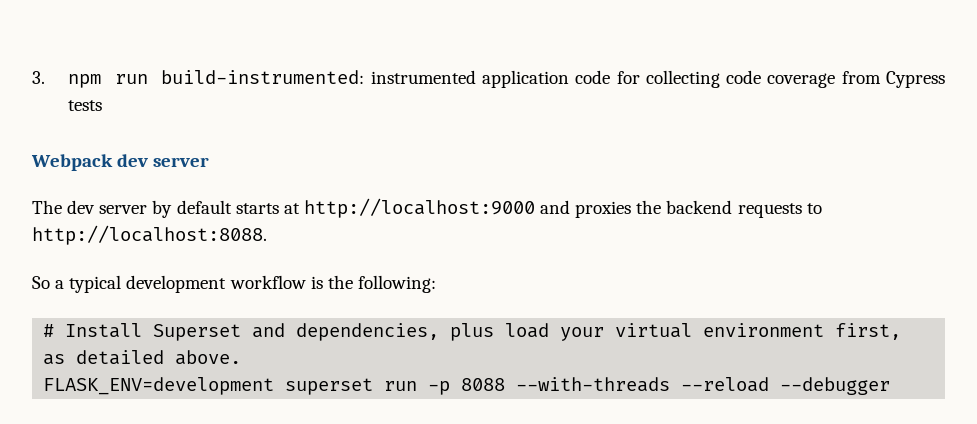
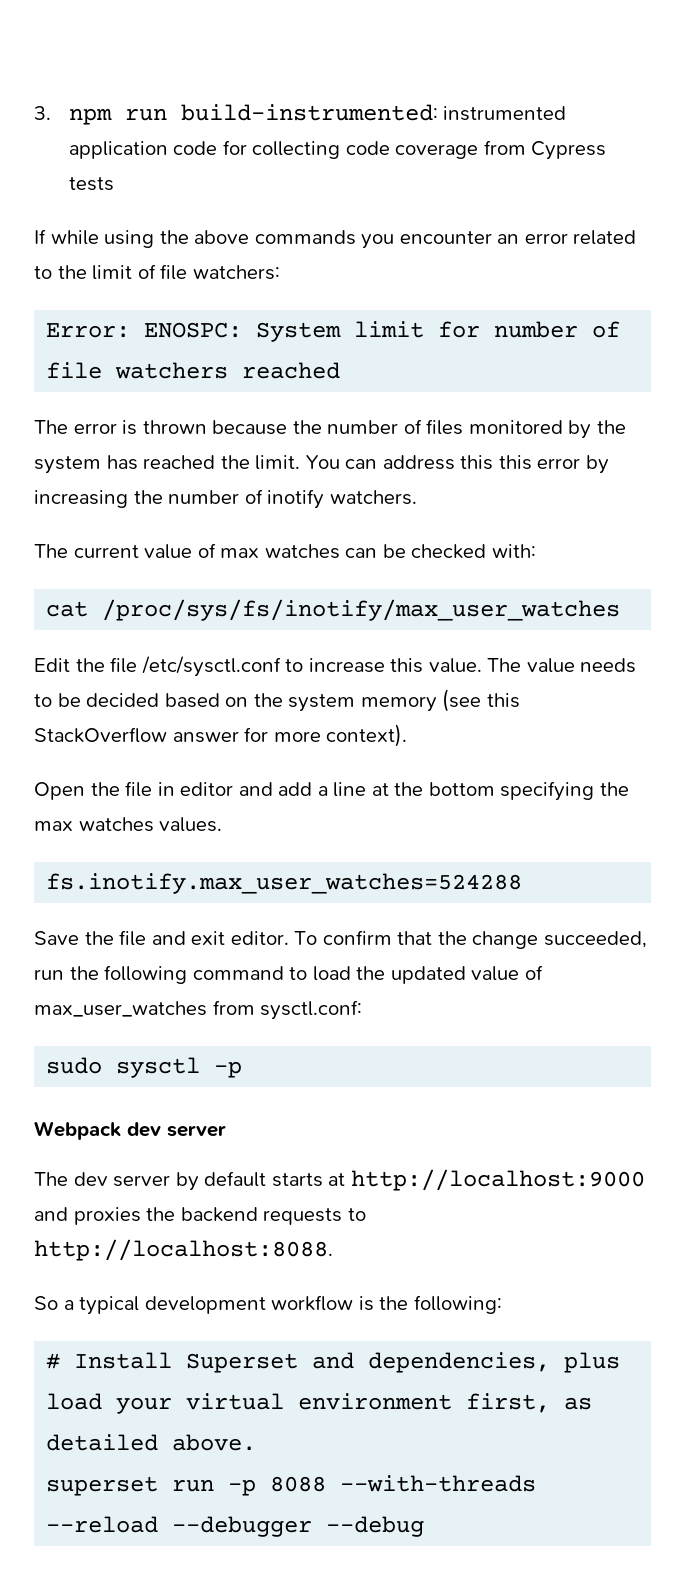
(103, 105) none -> [34,229,637,249] [34,264,280,280] [46,321,621,342] [46,362,341,379] [34,419,626,439] [34,455,609,474] [34,489,417,509] [34,543,536,559] [46,599,621,621] [34,656,637,677] [34,689,520,712] [34,724,408,747] [34,781,629,801] [34,817,223,832] [46,873,523,894] [34,930,647,949] [34,965,543,984] [34,1000,363,1020] [46,1057,243,1078] // If while using the above commands you encounter an error related to the limit of file watchers: // Error: ENOSPC: System limit for number of file watchers reached // The error is thrown because the number of files monitored by the system has reached the limit. You can address this this error by increasing the number of inotify watchers. // The current value of max watches can be checked with: // cat /proc/sys/fs/inotify/max_user_watches // Edit the file /etc/sysctl.conf to increase this value. The value needs to be decided based on the system memory (see this StackOverflow answer for more context). // Open the file in editor and add a line at the bottom specifying the max watches values. // fs.inotify.max_user_watches=524288 // Save the file and exit editor. To confirm that the change succeeded, run the following command to load the updated value of max_user_watches from sysctl.conf: // sudo sysctl -p
[43,377,275,395] FLASK_ENV=development -> (257, 1442) none
(891, 386) none -> [326,1516,425,1537] --debug

